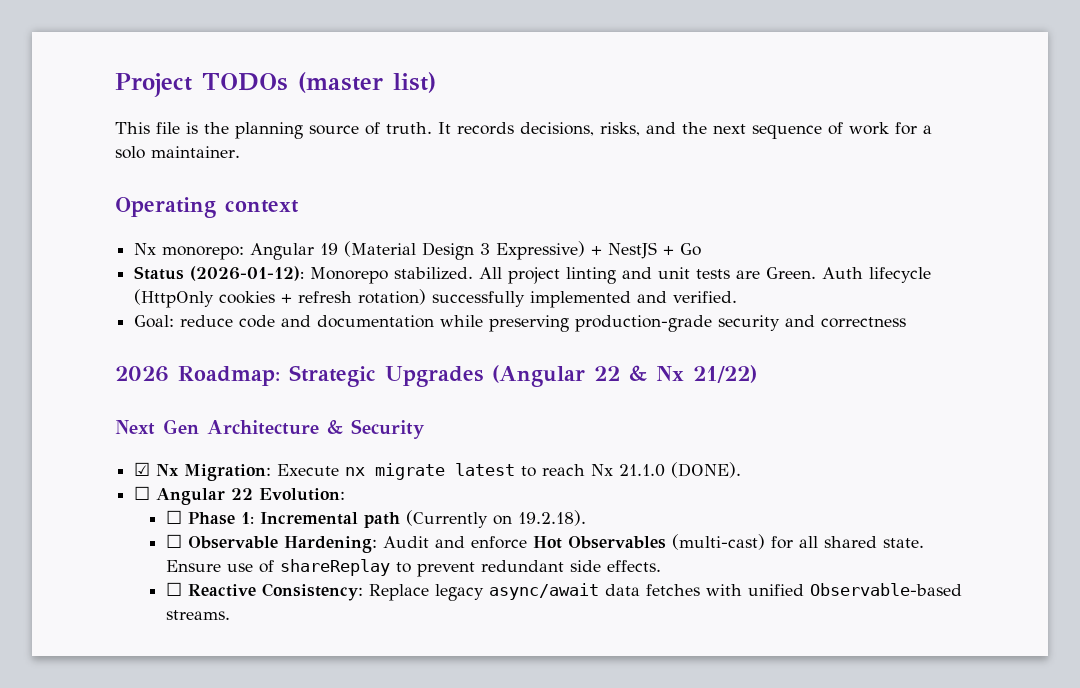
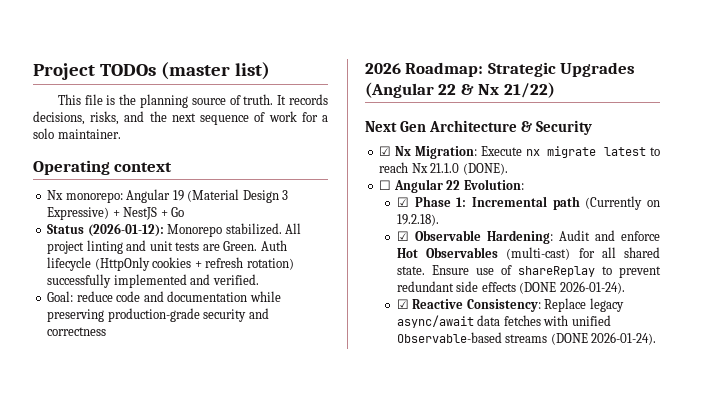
[166,510,183,524] ☐ -> [396,197,409,207] ☑
[166,534,183,548] ☐ -> [396,231,409,241] ☑
[607,560,662,572] [166,582,183,596] effects. // ☐ -> [481,281,625,294] [396,299,409,309] effects (DONE 2026-01-24). // ☑
[166,610,231,620] streams. -> [505,332,657,345] streams (DONE 2026-01-24).

